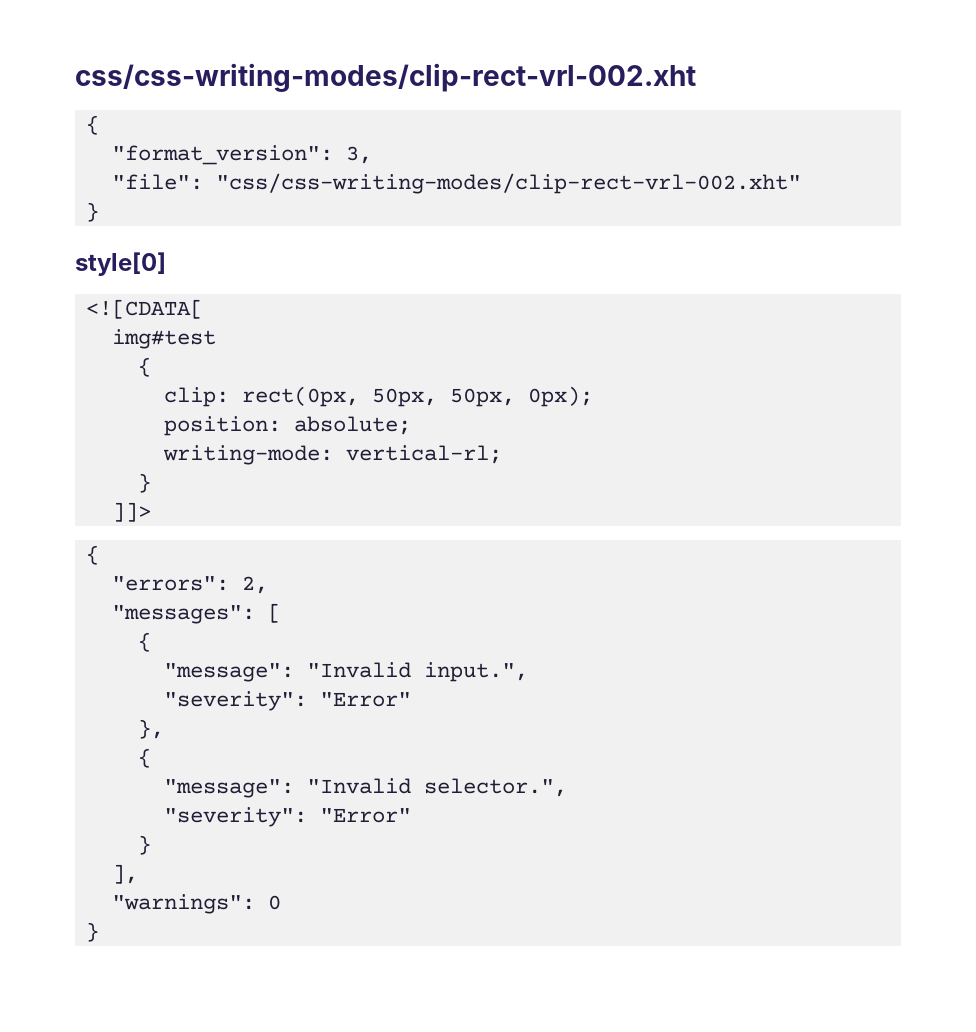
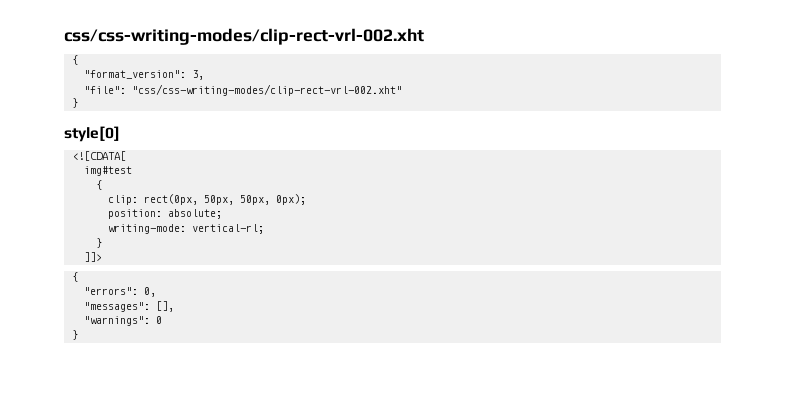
[242,576,269,594] 2, -> [143,287,156,297] 0,
[268,603,282,623] [138,632,152,652] [164,662,529,682] [164,691,412,711] [138,719,165,739] [138,748,152,768] [164,778,568,798] [164,807,412,827] [138,835,152,855] [112,864,139,884] [ // { // "message": "Invalid input.", // "severity": "Error" // }, // { // "message": "Invalid selector.", // "severity": "Error" // } // ], -> [155,301,174,312] [],

